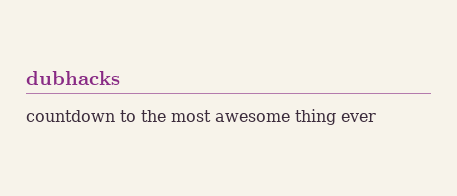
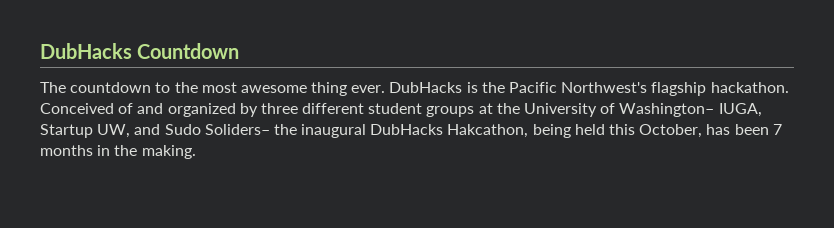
[26,71,120,85] dubhacks // -> [40,43,240,59] [40,82,66,93] DubHacks Countdown // The
[341,113,376,122] ever -> [351,82,789,96] [40,103,762,117] [40,124,782,138] [40,145,196,159] ever. DubHacks is the Pacific Northwest's flagship hackathon. Conceived of and organized by three different student groups at the University of Washington– IUGA, Startup UW, and Sudo Soliders– the inaugural DubHacks Hakcathon, being held this October, has been 7 months in the making.

